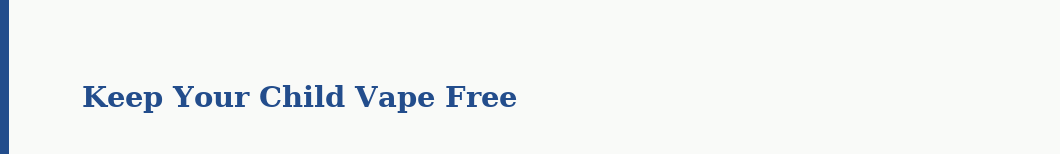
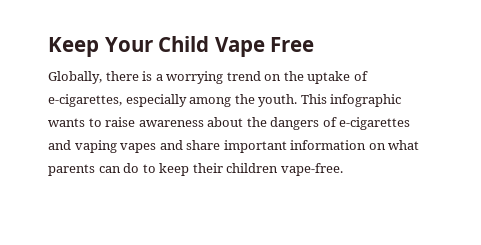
(517, 96) none -> [48,71,368,84] [48,94,402,107] [48,117,411,130] [48,140,420,153] [48,163,343,176] // Globally, there is a worrying trend on the uptake of e-cigarettes, especially among the youth. This infographic wants to raise awareness about the dangers of e-cigarettes and vaping vapes and share important information on what parents can do to keep their children vape-free.

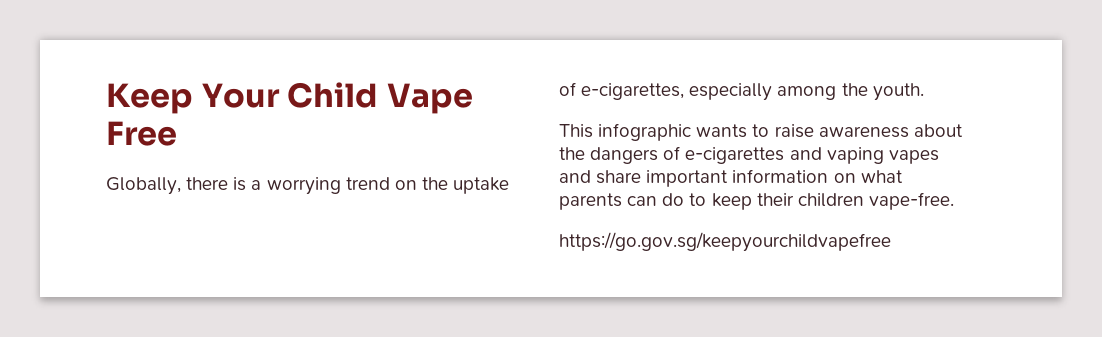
(298, 100) none -> (924, 92) //
(343, 169) none -> [559,232,891,252] // https://go.gov.sg/keepyourchildvapefree

